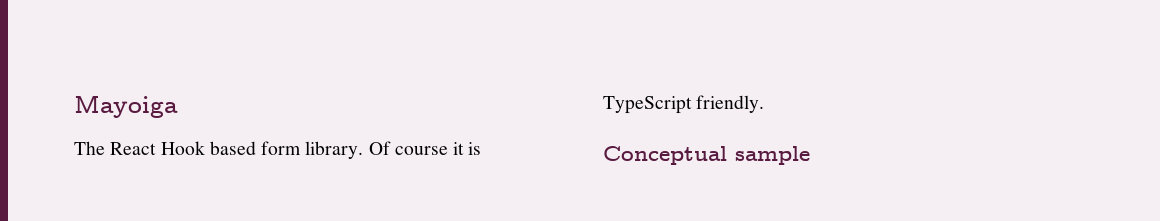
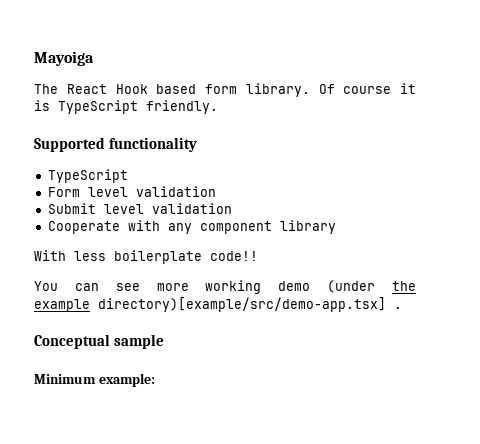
(765, 104) none -> [34,137,198,152] [47,169,128,183] [47,186,216,197] [47,203,232,214] [47,220,336,234] [34,250,258,264] [34,280,416,294] [34,297,402,312] // Supported functionality // TypeScript // Form level validation // Submit level validation // Cooperate with any component library // With less boilerplate code!! // You can see more working demo (under the example directory)[example/src/demo-app.tsx] .
(810, 155) none -> [34,373,155,387] // Minimum example:

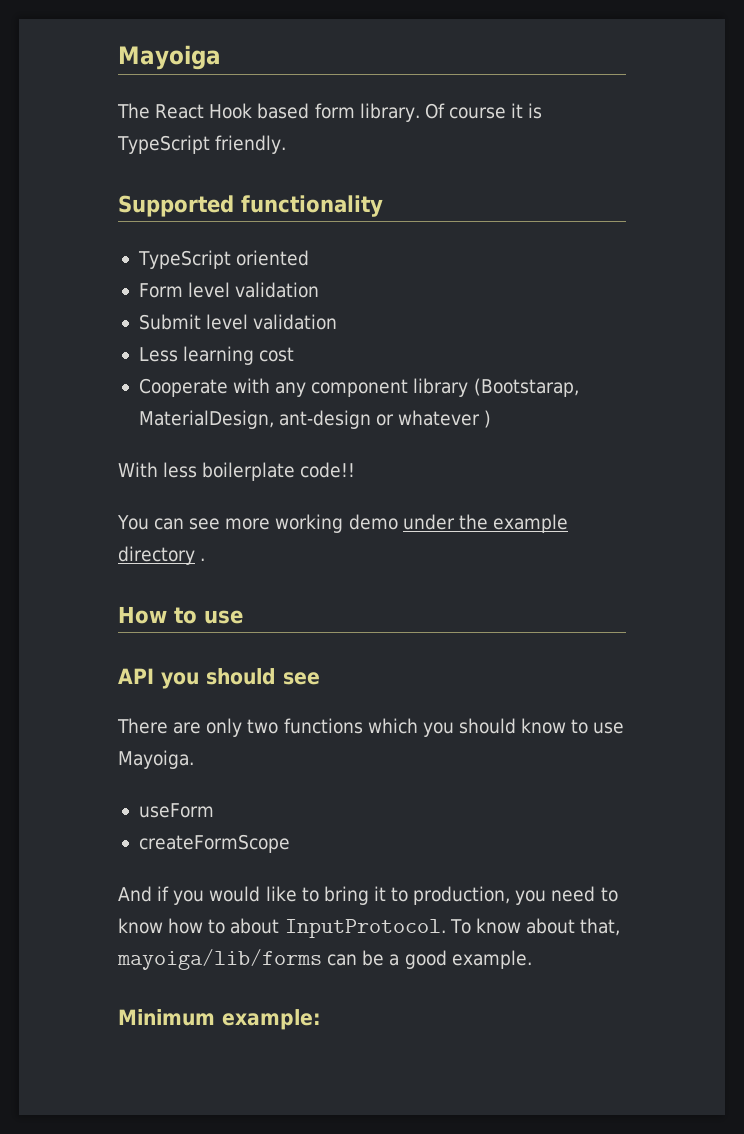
(128, 176) none -> [235,250,309,266] oriented
(232, 208) none -> [138,346,295,365] // Less learning cost
(336, 227) none -> [473,378,579,397] [138,410,492,429] (Bootstarap, MaterialDesign, ant-design or whatever )
[327,280,376,293] (under -> [402,514,455,530] under
[98,297,386,312] directory)[example/src/demo-app.tsx] -> [118,546,195,565] directory
[34,334,165,349] Conceptual sample -> [118,606,243,624] [118,668,320,689] [117,718,625,737] [118,750,194,769] [138,803,214,818] [138,834,290,853] [118,886,618,905] [118,918,621,938] [117,949,532,970] How to use // API you should see // There are only two functions which you should know to use Mayoiga. // useForm // createFormScope // And if you would like to bring it to production, you need to know how to about InputProtocol. To know about that, mayoiga/lib/forms can be a good example.

